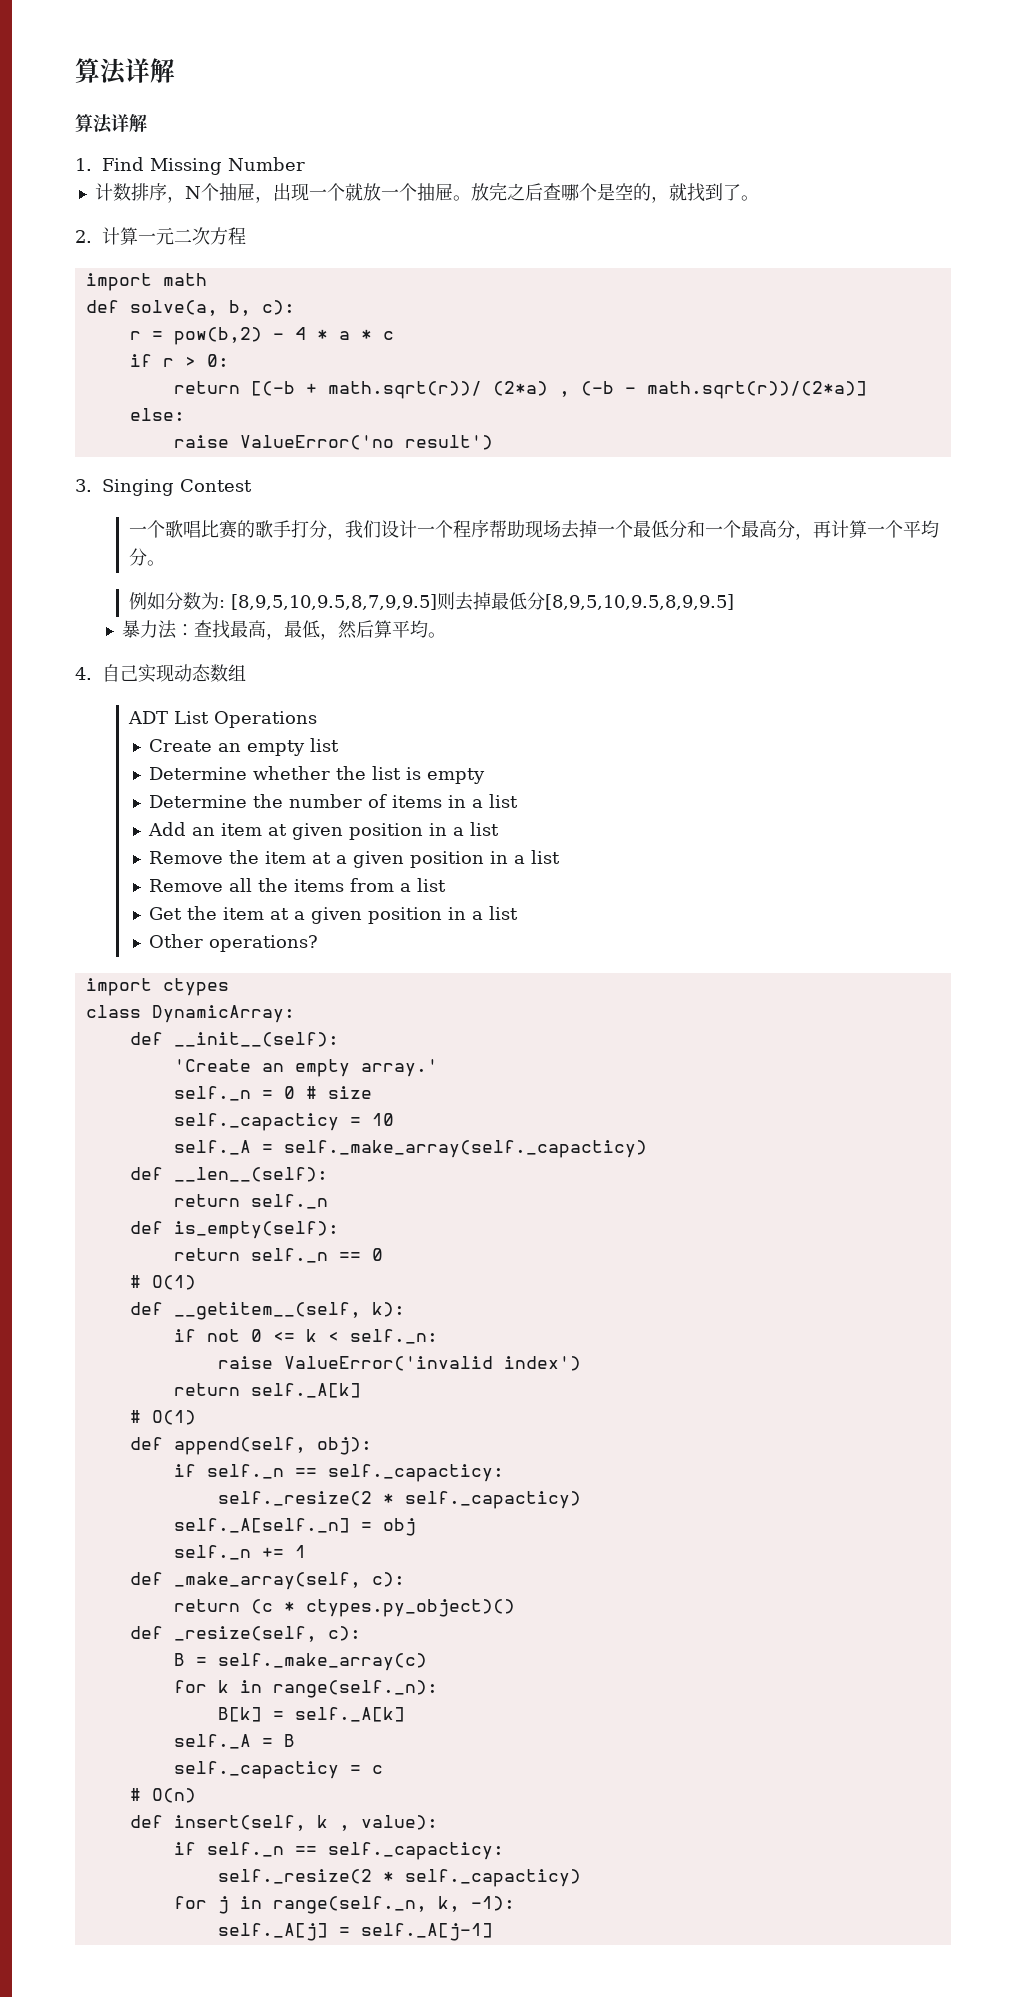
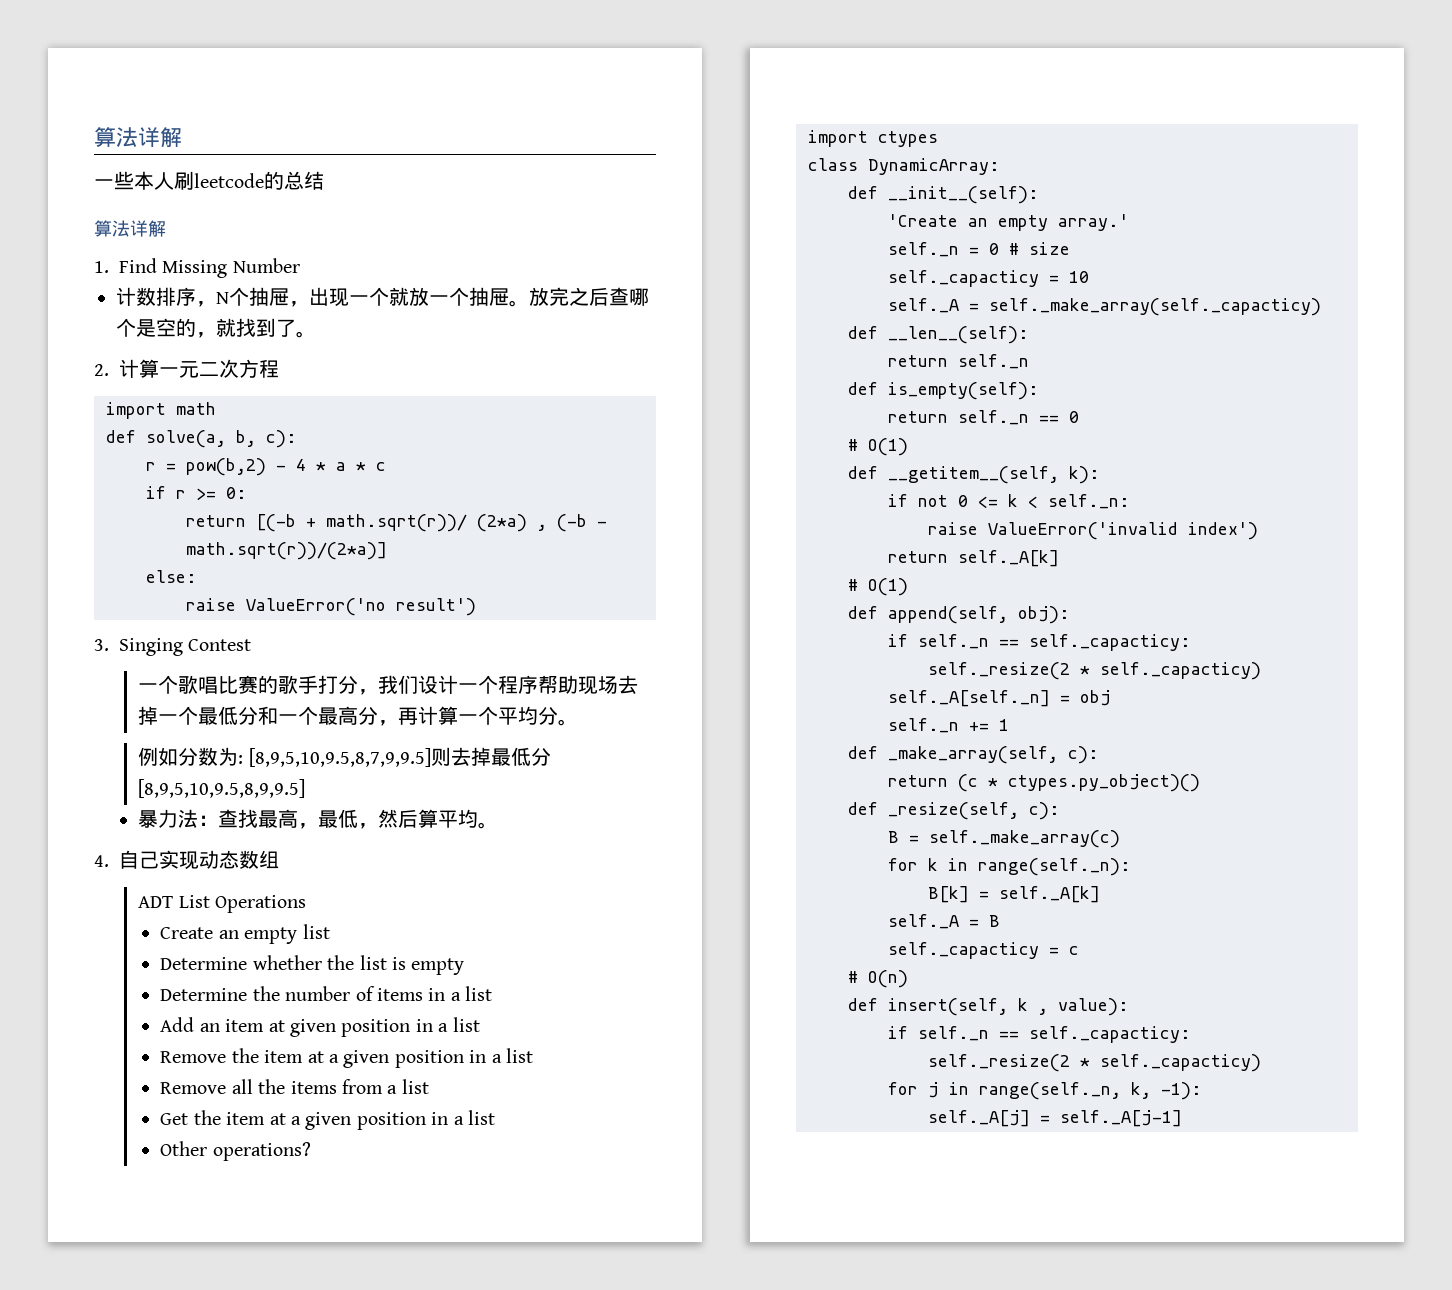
[75,58,175,85] 算法详解 -> [94,127,182,148] [94,171,324,190] 算法详解 // 一些本人刷leetcode的总结
[184,356,196,367] > -> [196,488,216,500] >=

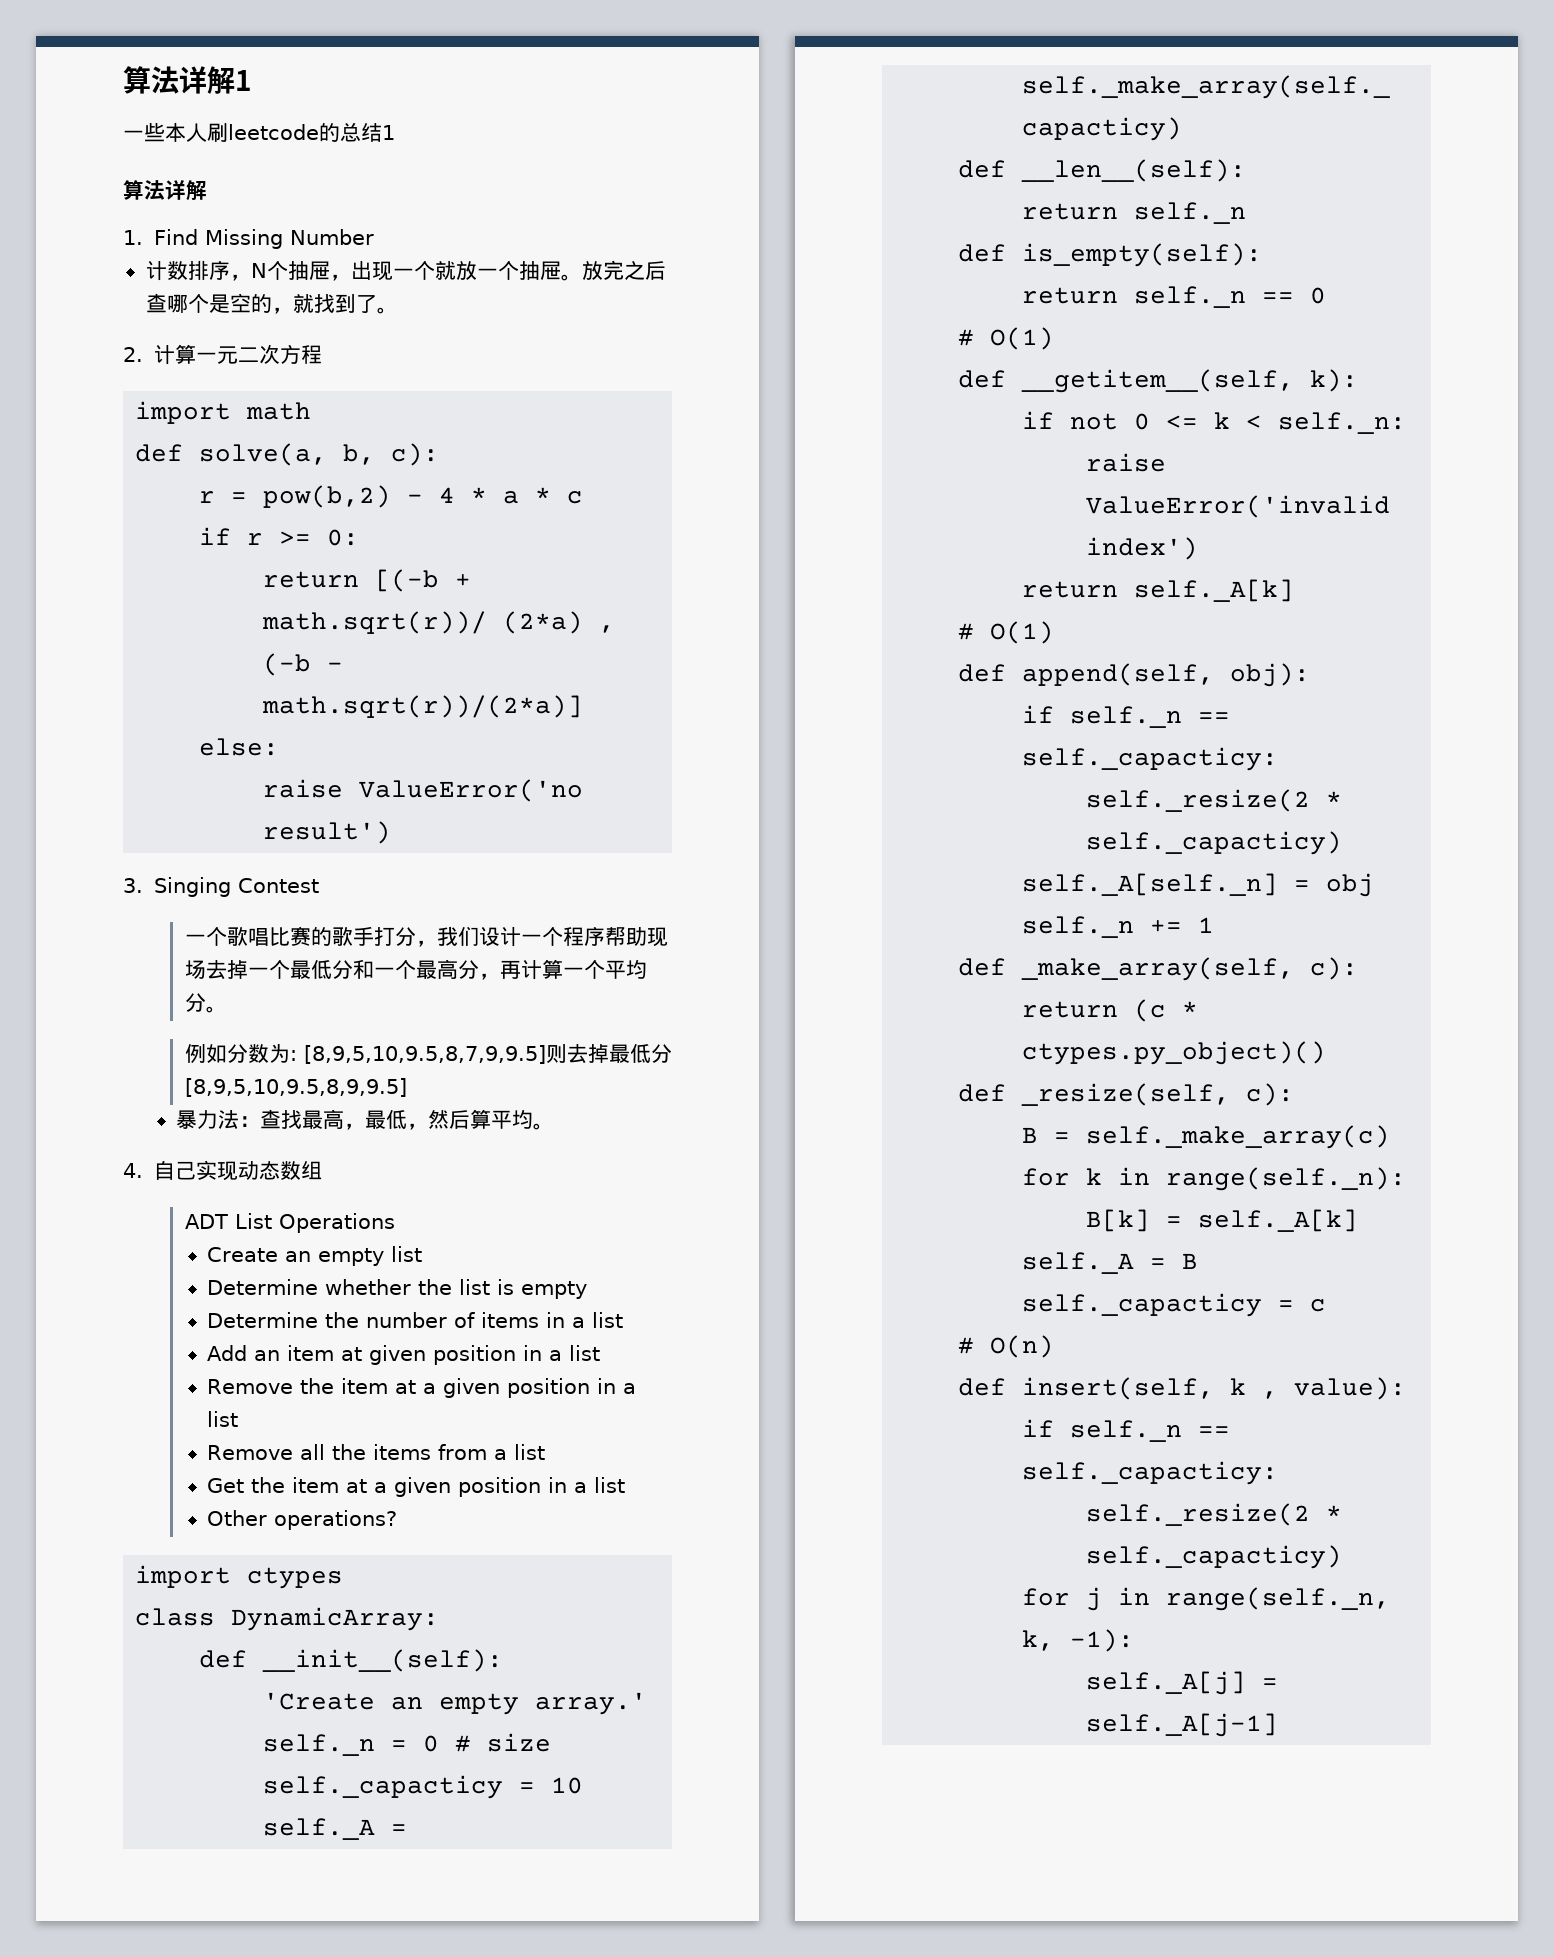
[94,127,182,148] 算法详解 -> [123,66,252,94] 算法详解1
(324, 180) none -> [382,125,395,140] 1

